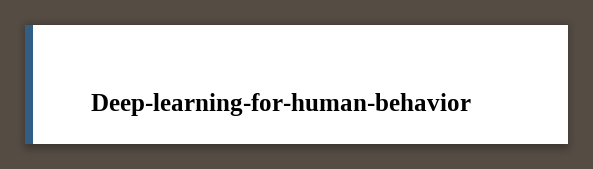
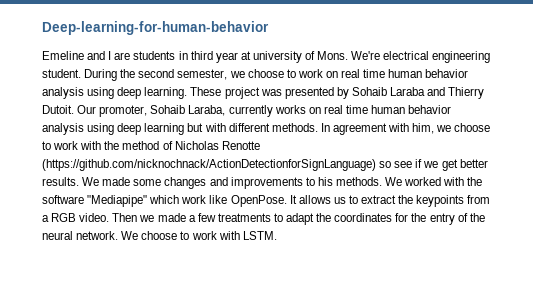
(471, 104) none -> [42,51,491,63] [42,69,469,81] [42,87,485,99] [42,105,452,117] [42,123,491,135] [42,141,260,150] [42,159,488,171] [42,177,483,189] [42,195,491,207] [42,213,485,225] [42,231,277,240] // Emeline and I are students in third year at university of Mons. We're electrical engineering student. During the second semester, we choose to work on real time human behavior analysis using deep learning. These project was presented by Sohaib Laraba and Thierry Dutoit. Our promoter, Sohaib Laraba, currently works on real time human behavior analysis using deep learning but with different methods. In agreement with him, we choose to work with the method of Nicholas Renotte (https://github.com/nicknochnack/ActionDetectionforSignLanguage) so see if we get better results. We made some changes and improvements to his methods. We worked with the software "Mediapipe" which work like OpenPose. It allows us to extract the keypoints from a RGB video. Then we made a few treatments to adapt the coordinates for the entry of the neural network. We choose to work with LSTM.

